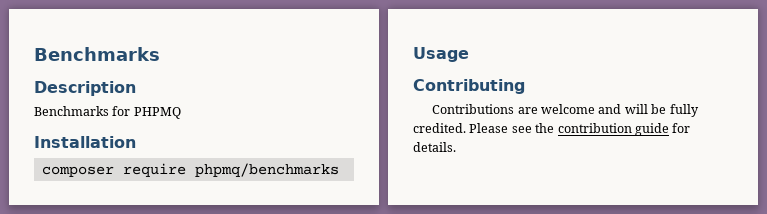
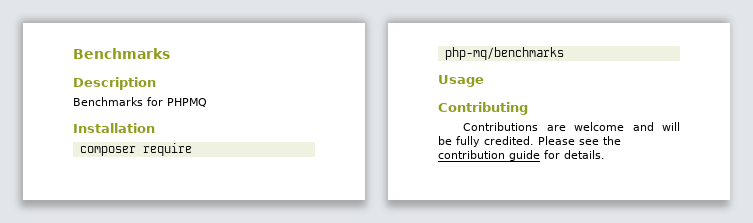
[194,163,339,177] phpmq/benchmarks -> [444,47,564,60] php-mq/benchmarks

